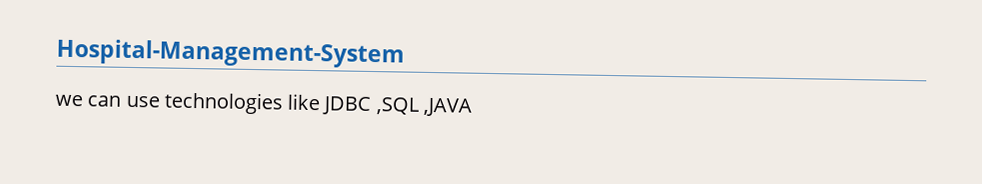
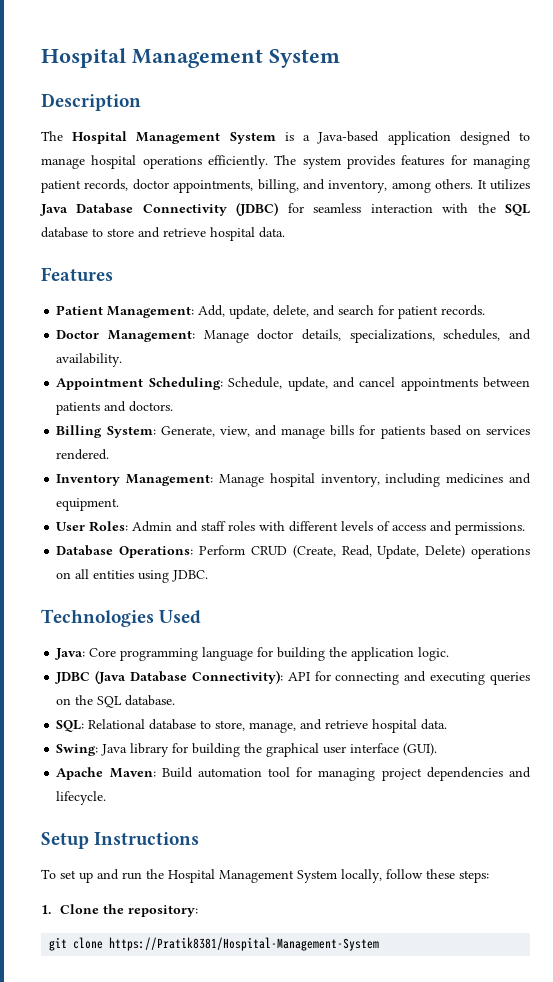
[56,38,405,69] [55,91,472,117] Hospital-Management-System // we can use technologies like JDBC ,SQL ,JAVA -> [41,48,340,68] [41,93,141,111] [41,131,530,145] [41,155,530,169] [41,179,530,193] [40,202,531,216] [41,227,285,241] [41,267,113,282] [56,305,486,319] [56,329,531,343] [56,353,123,367] [56,377,530,391] [56,401,174,415] [56,425,530,439] [56,449,110,460] [56,473,531,487] [56,498,120,511] [56,521,526,535] [56,545,530,559] [56,569,209,583] [41,609,202,627] [55,647,450,661] [55,670,530,685] [56,695,176,708] [56,719,448,733] [56,743,438,757] [56,767,532,781] [56,791,107,805] [41,832,200,849] [41,869,489,883] [41,904,199,917] [49,937,380,951] Hospital Management System // Description // The Hospital Management System is a Java-based application designed to manage hospital operations efficiently. The system provides features for managing patient records, doctor appointments, billing, and inventory, among others. It utilizes Java Database Connectivity (JDBC) for seamless interaction with the SQL database to store and retrieve hospital data. // Features // Patient Management: Add, update, delete, and search for patient records. // Doctor Management: Manage doctor details, specializations, schedules, and availability. // Appointment Scheduling: Schedule, update, and cancel appointments between patients and doctors. // Billing System: Generate, view, and manage bills for patients based on services rendered. // Inventory Management: Manage hospital inventory, including medicines and equipment. // User Roles: Admin and staff roles with different levels of access and permissions. // Database Operations: Perform CRUD (Create, Read, Update, Delete) operations on all entities using JDBC. // Technologies Used // Java: Core programming language for building the application logic. // JDBC (Java Database Connectivity): API for connecting and executing queries on the SQL database. // SQL: Relational database to store, manage, and retrieve hospital data. // Swing: Java library for building the graphical user interface (GUI). // Apache Maven: Build automation tool for managing project dependencies and lifecycle. // Setup Instructions // To set up and run the Hospital Management System locally, follow these steps: // 1. Clone the repository: // git clone https://Pratik8381/Hospital-Management-System

